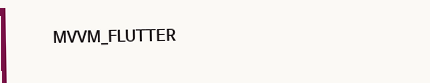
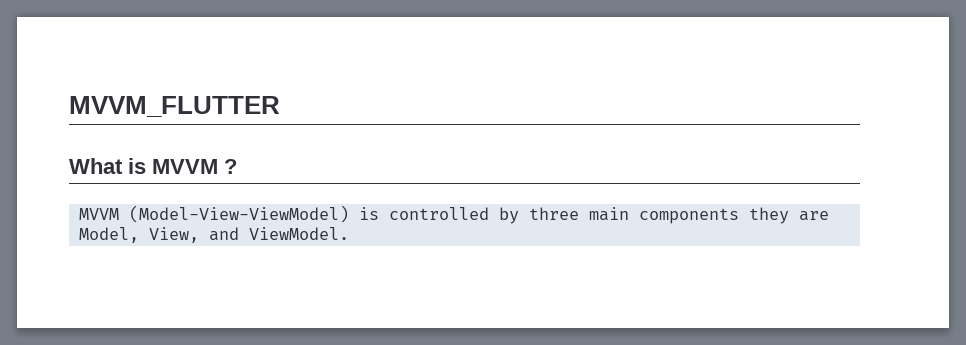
(177, 37) none -> [69,158,237,174] [78,205,829,224] [78,227,349,243] // What is MVVM ? // MVVM (Model-View-ViewModel) is controlled by three main components they are Model, View, and ViewModel.

